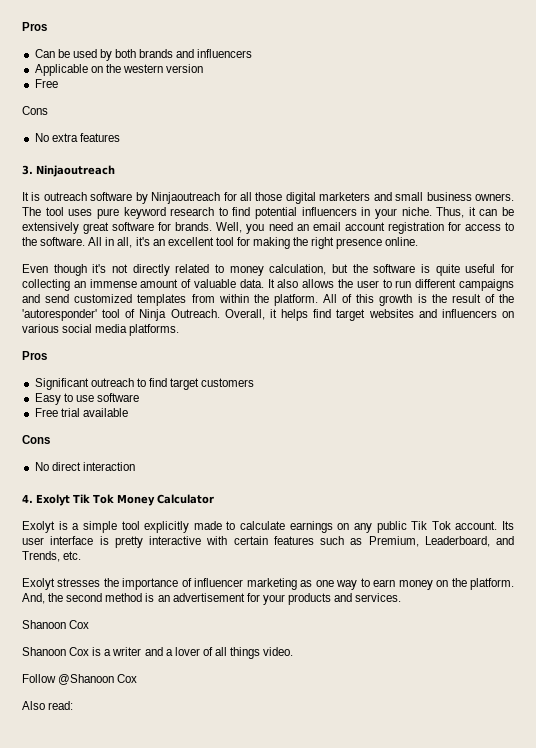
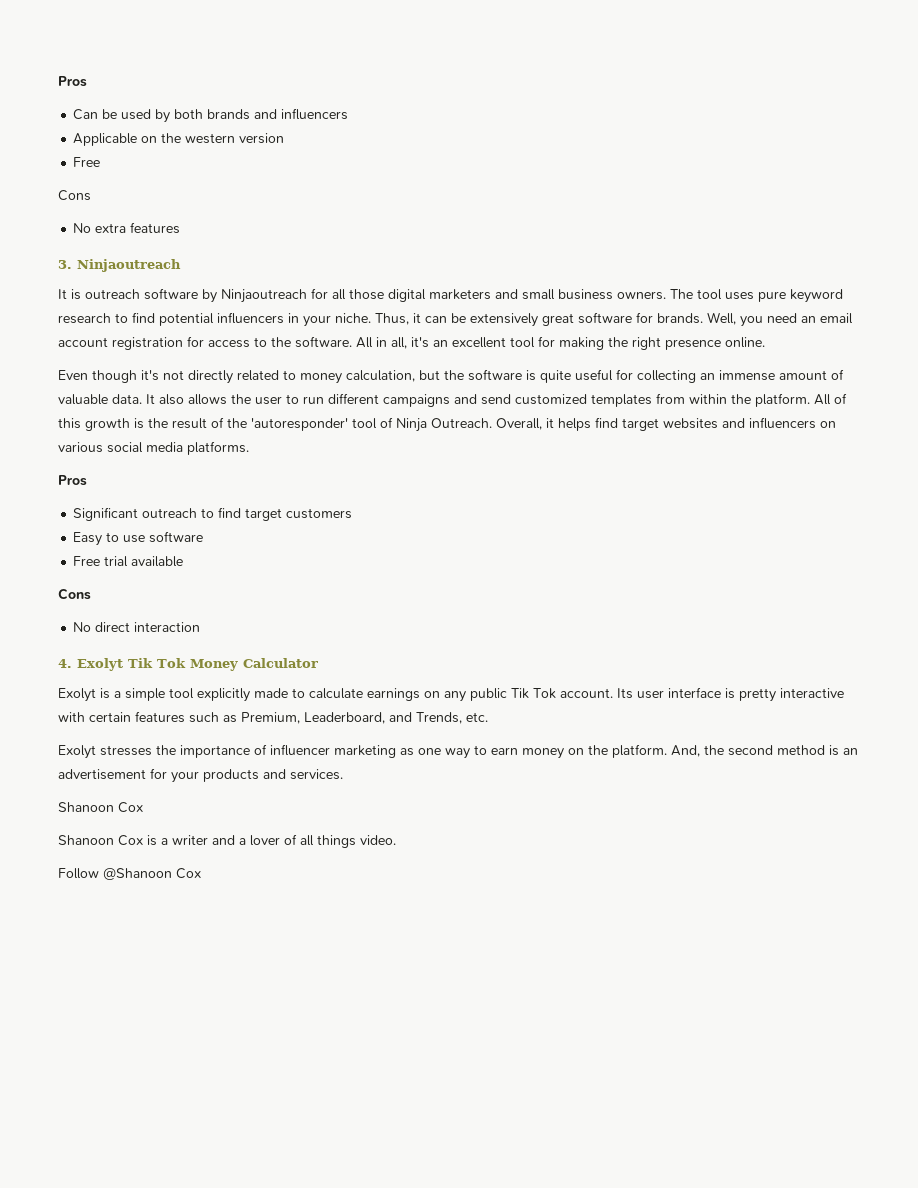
[22,701,74,710] // Also read: -> (201, 873) none

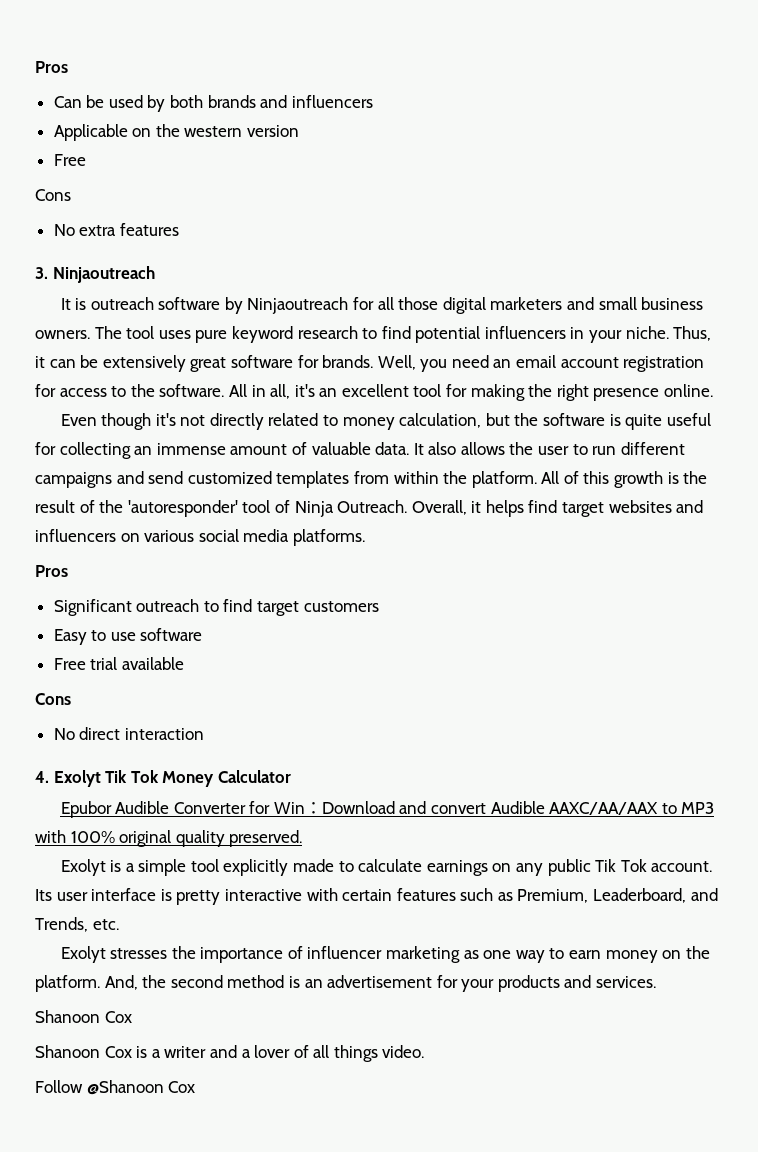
(318, 663) none -> [60,801,715,818] [35,830,303,847] // Epubor Audible Converter for Win：Download and convert Audible AAXC/AA/AAX to MP3 with 100% original quality preserved.

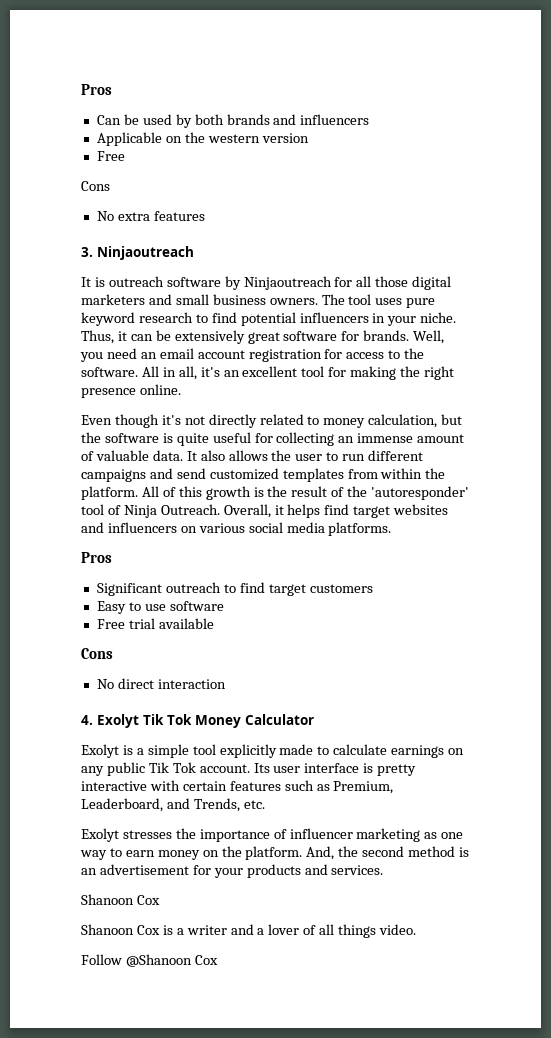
[60,801,715,818] [35,830,303,847] // Epubor Audible Converter for Win：Download and convert Audible AAXC/AA/AAX to MP3 with 100% original quality preserved. -> (314, 719) none

